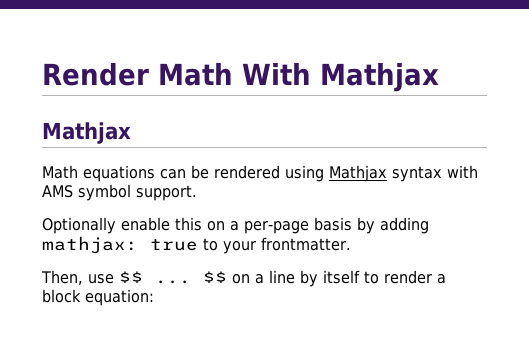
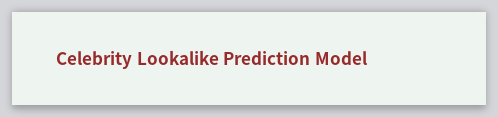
[42,62,439,92] [42,122,131,144] [42,165,478,182] [42,184,197,201] [42,217,429,234] [42,236,351,254] [41,270,446,287] [42,289,154,306] Render Math With Mathjax // Mathjax // Math equations can be rendered using Mathjax syntax with AMS symbol support. // Optionally enable this on a per-page basis by adding mathjax: true to your frontmatter. // Then, use $$ ... $$ on a line by itself to render a block equation: -> [56,50,367,69] Celebrity Lookalike Prediction Model

